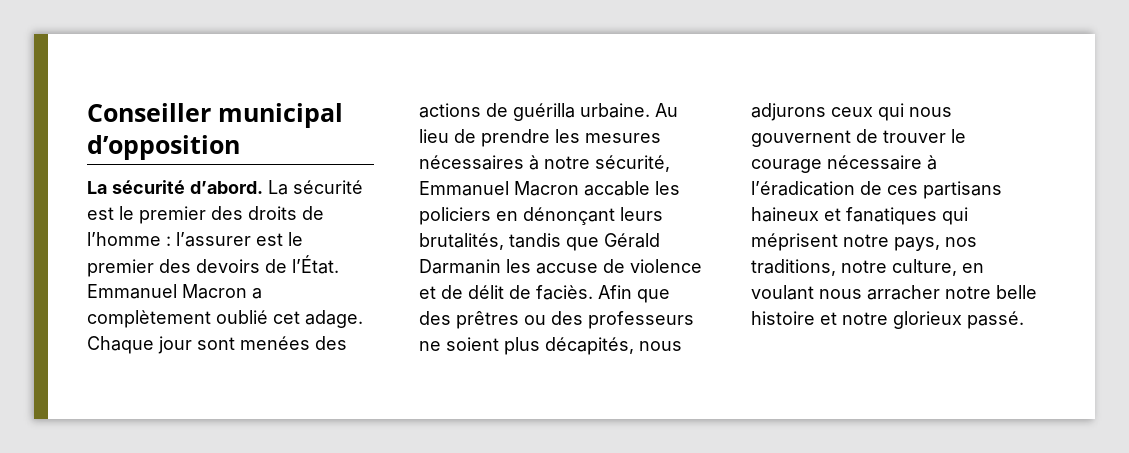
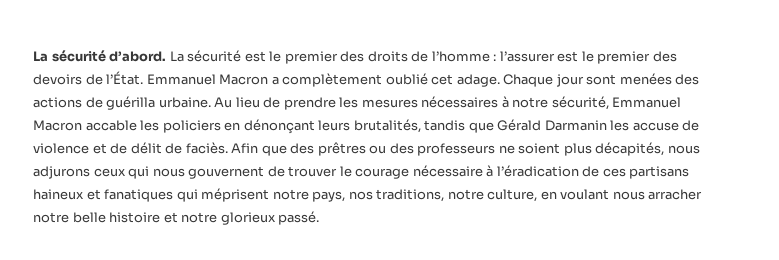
[87,103,343,128] [87,135,240,160] Conseiller municipal d’opposition // -> (33, 56) none

